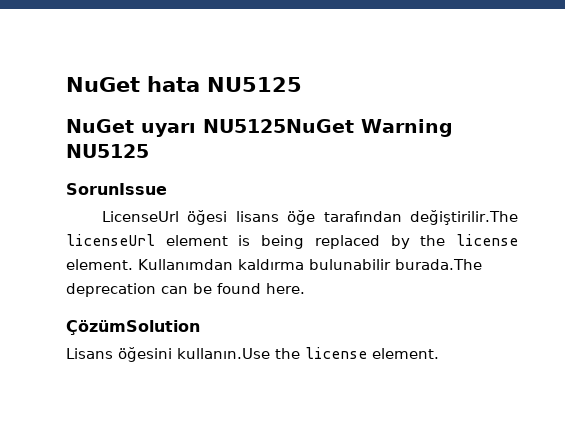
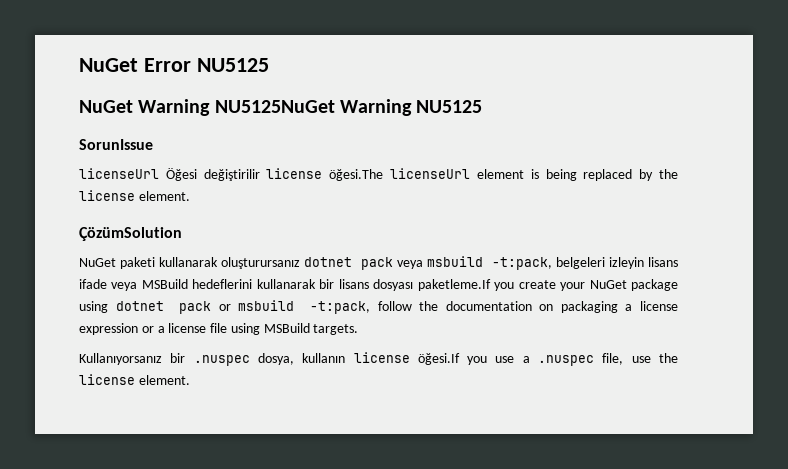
[66,76,200,92] NuGet hata -> [79,58,191,72] NuGet Error
[141,123,196,137] uyarı -> [138,99,211,116] Warning
[102,210,519,225] LicenseUrl öğesi lisans öğe tarafından değiştirilir.The -> [79,168,384,181] licenseUrl Öğesi değiştirilir license öğesi.The
[138,259,482,270] [66,283,305,297] [66,320,200,335] [66,347,270,362] Kullanımdan kaldırma bulunabilir burada.The deprecation can be found here. // ÇözümSolution // Lisans öğesini kullanın.Use -> [79,227,182,241] [79,256,678,270] [79,279,678,291] [79,300,678,314] [79,323,359,335] [79,352,651,366] // ÇözümSolution // NuGet paketi kullanarak oluşturursanız dotnet pack veya msbuild -t:pack, belgeleri izleyin lisans ifade veya MSBuild hedeflerini kullanarak bir lisans dosyası paketleme.If you create your NuGet package using dotnet pack or msbuild -t:pack, follow the documentation on packaging a license expression or a license file using MSBuild targets. // Kullanıyorsanız bir .nuspec dosya, kullanın license öğesi.If you use a .nuspec file, use

